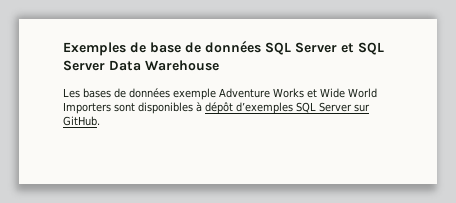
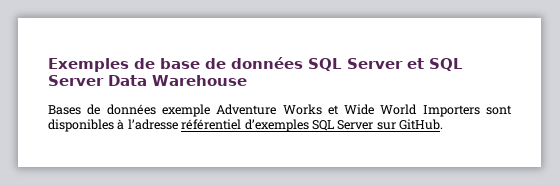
[63,88,111,98] Les bases -> [48,105,81,115] Bases
[205,102,233,114] dépôt -> [127,119,242,130] l’adresse référentiel

